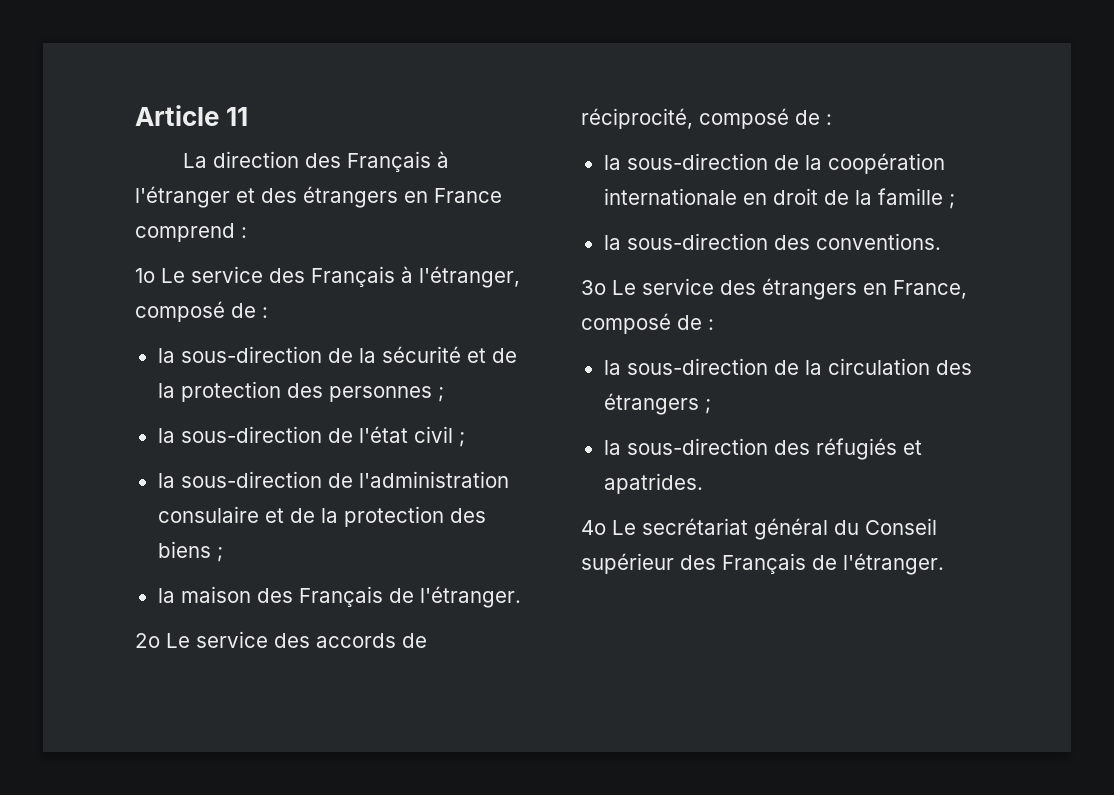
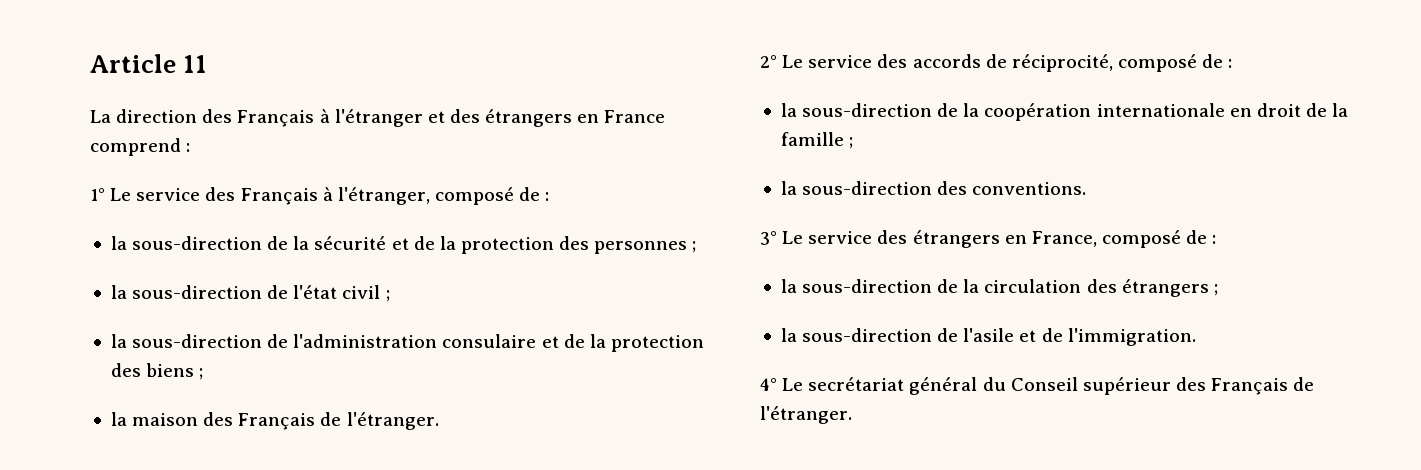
[135,268,155,283] 1o -> [90,188,105,201] 1°
[135,633,160,648] 2o -> [760,55,777,68] 2°
[581,280,606,295] 3o -> [760,231,777,245] 3°
[773,438,922,460] [603,473,703,494] [581,520,606,535] des réfugiés et apatrides. // 4o -> [937,328,1196,346] [760,378,777,391] de l'asile et de l'immigration. // 4°

